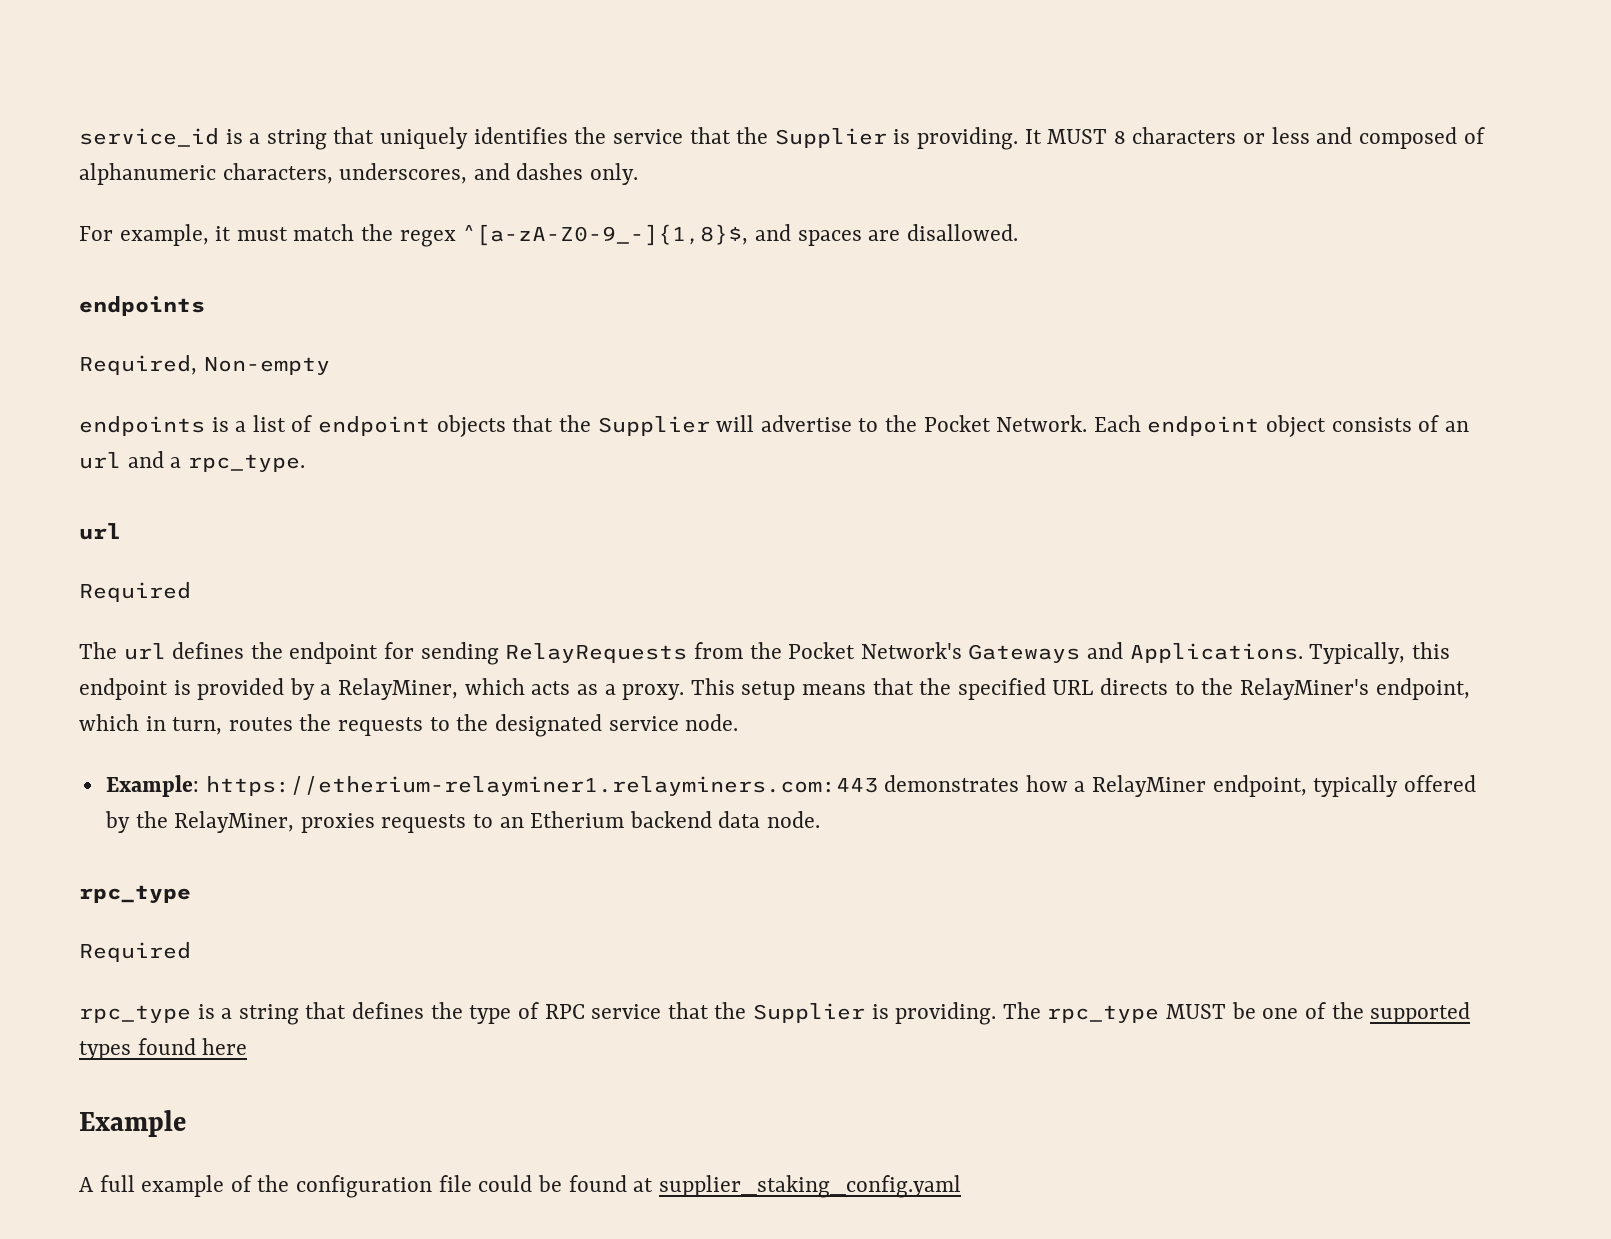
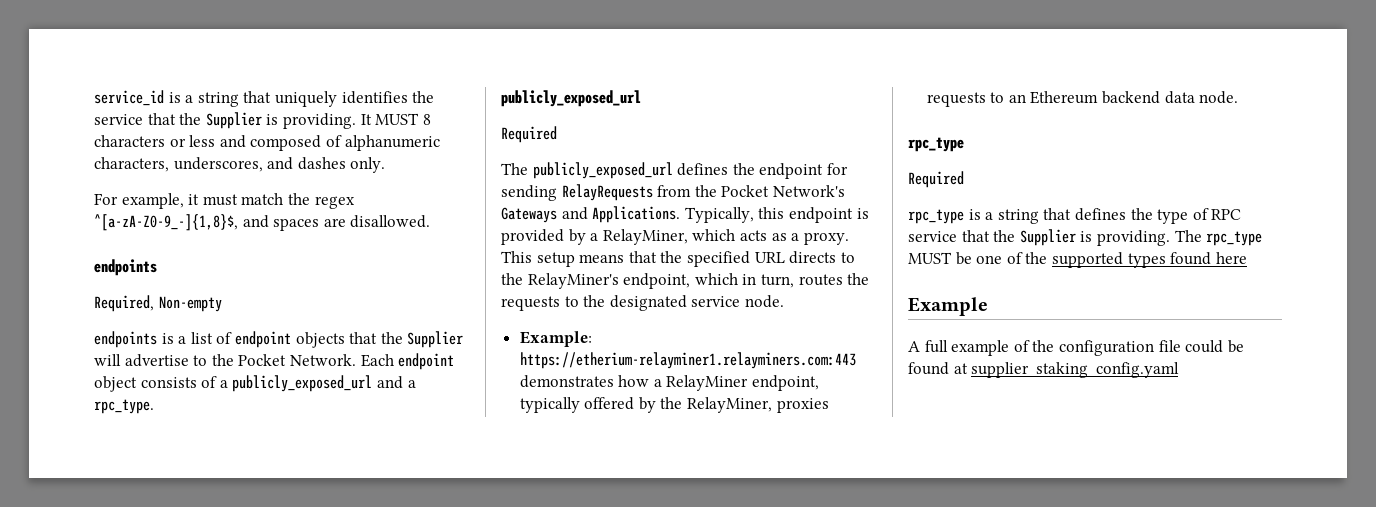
[1444,421,1469,432] [79,452,121,469] an url -> [219,375,373,392] a publicly_exposed_url
[79,523,121,540] url -> [501,90,641,107] publicly_exposed_url
[123,643,166,660] url -> [532,162,673,179] publicly_exposed_url
[530,811,625,828] Etherium -> [1030,91,1099,104] Ethereum

